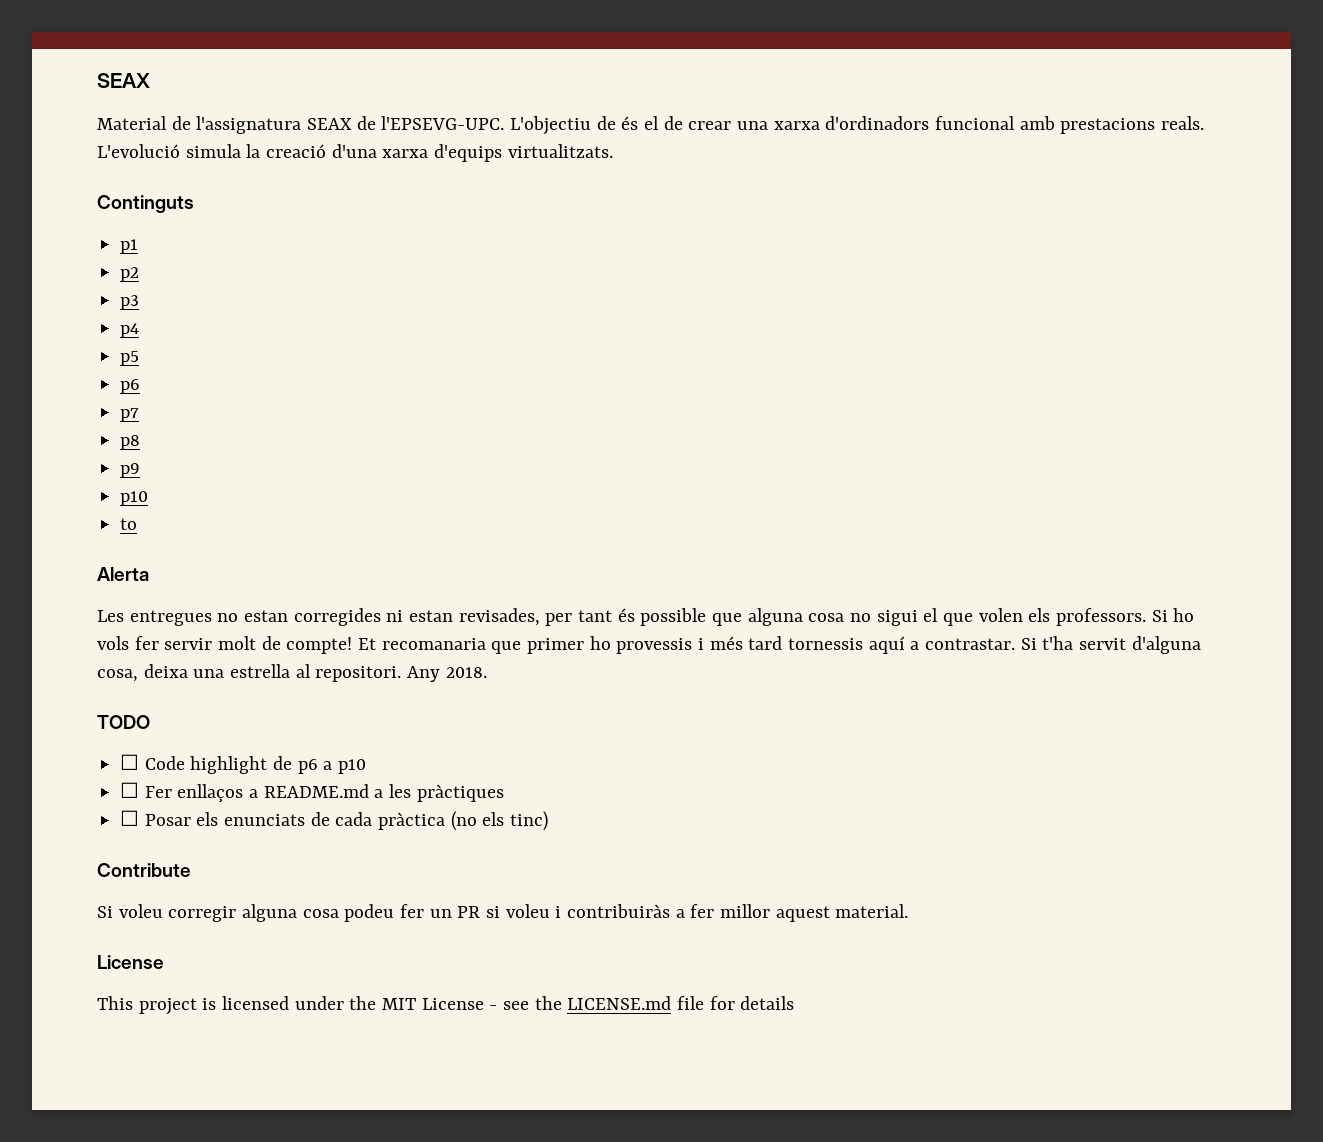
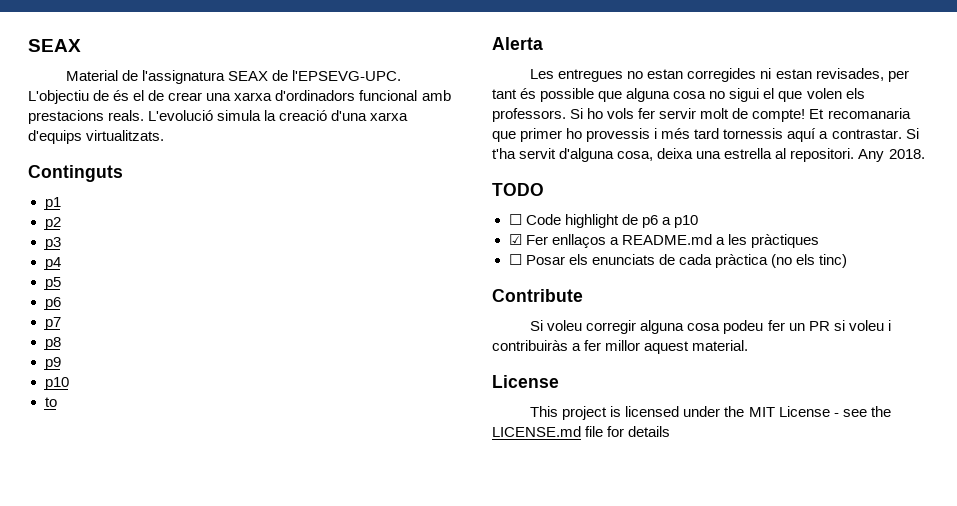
[120,782,140,798] ☐ -> [508,234,522,245] ☑

